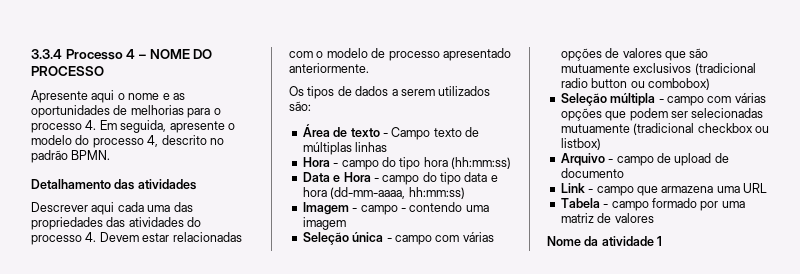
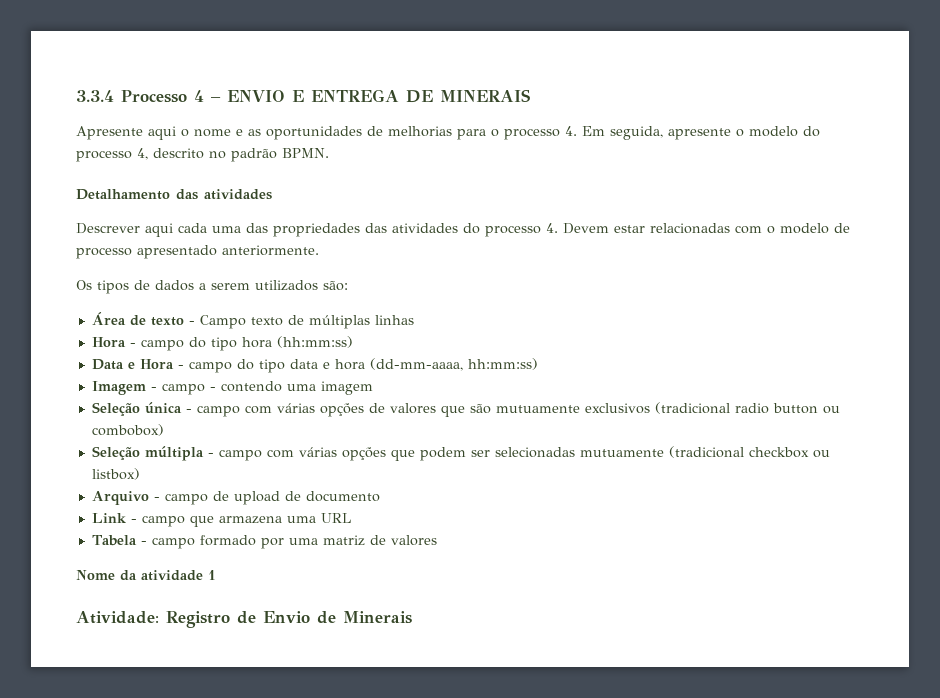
[149,49,213,59] [31,66,104,76] NOME DO PROCESSO -> [227,89,530,103] ENVIO E ENTREGA DE MINERAIS
(663, 241) none -> [76,611,412,628] // Atividade: Registro de Envio de Minerais

